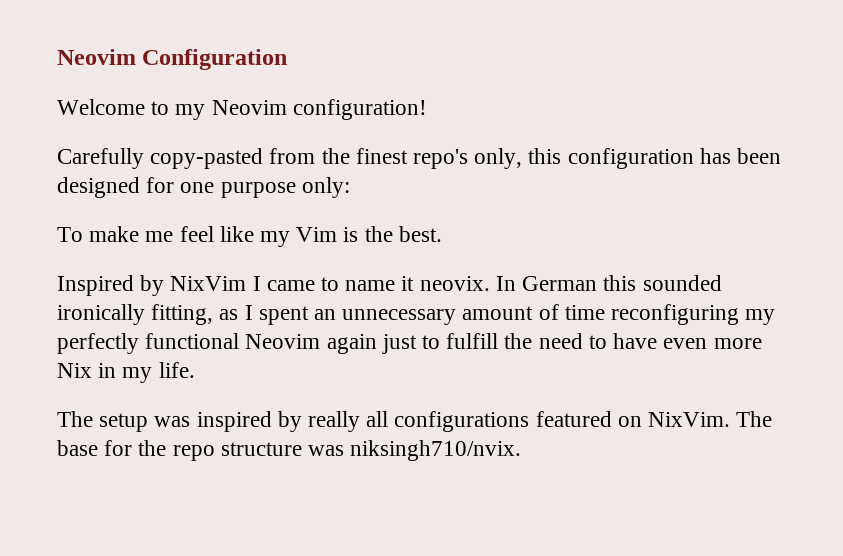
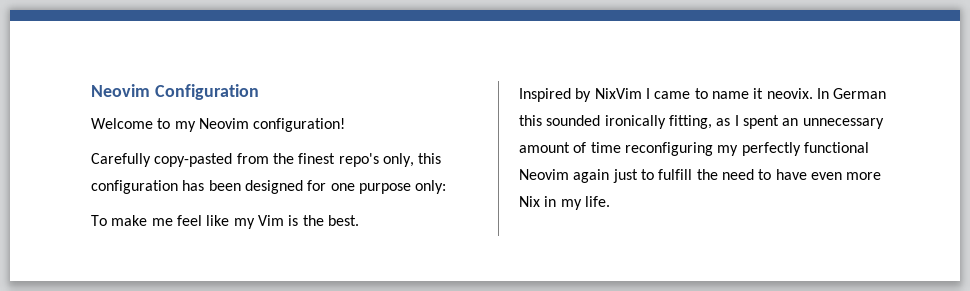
[57,411,773,432] [57,440,522,461] // The setup was inspired by really all configurations featured on NixVim. The base for the repo structure was niksingh710/nvix. -> (610, 201) none

